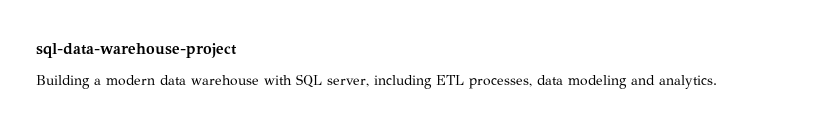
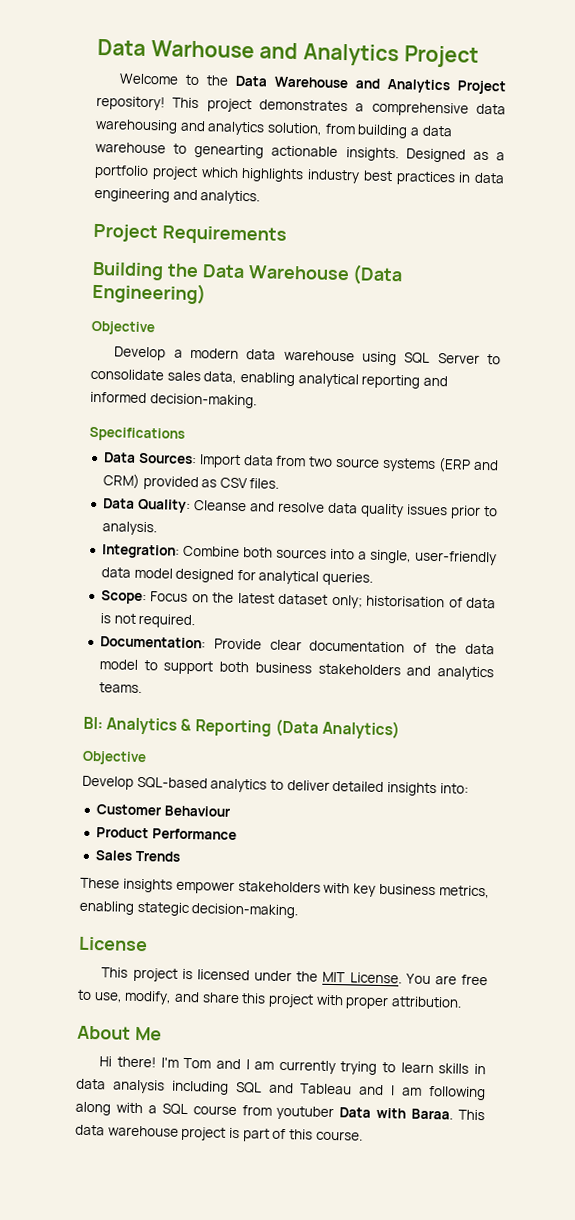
[36,43,237,58] [36,74,717,89] sql-data-warehouse-project // Building a modern data warehouse with SQL server, including ETL processes, data modeling and analytics. -> [97,38,479,68] [119,73,507,95] [96,95,506,117] [95,118,452,139] [95,141,506,163] [94,164,505,186] [94,187,261,205] [93,223,287,245] [92,261,404,286] [92,281,206,305] [91,320,155,336] [114,346,502,366] [90,368,448,389] [90,391,257,409] [89,426,185,442] [103,452,500,473] [102,473,280,491] [102,498,498,519] [101,521,157,536] [101,544,497,566] [100,567,374,586] [100,590,496,609] [99,613,196,629] [99,636,495,655] [98,659,494,681] [98,682,142,694] [83,716,400,740] [82,750,147,766] [82,775,469,797] [95,804,231,817] [95,827,237,840] [94,850,180,862] [80,877,490,899] [79,900,299,919] [78,936,148,952] [101,967,489,986] [77,989,462,1010] [77,1025,162,1041] [99,1056,486,1075] [76,1078,487,1101] [75,1101,485,1121] [75,1124,363,1142] Data Warhouse and Analytics Project // Welcome to the Data Warehouse and Analytics Project repository! This project demonstrates a comprehensive data warehousing and analytics solution, from building a data warehouse to genearting actionable insights. Designed as a portfolio project which highlights industry best practices in data engineering and analytics. // Project Requirements // Building the Data Warehouse (Data Engineering) // Objective // Develop a modern data warehouse using SQL Server to consolidate sales data, enabling analytical reporting and informed decision-making. // Specifications // Data Sources: Import data from two source systems (ERP and CRM) provided as CSV files. // Data Quality: Cleanse and resolve data quality issues prior to analysis. // Integration: Combine both sources into a single, user-friendly data model designed for analytical queries. // Scope: Focus on the latest dataset only; historisation of data is not required. // Documentation: Provide clear documentation of the data model to support both business stakeholders and analytics teams. // BI: Analytics & Reporting (Data Analytics) // Objective // Develop SQL-based analytics to deliver detailed insights into: // Customer Behaviour // Product Performance // Sales Trends // These insights empower stakeholders with key business metrics, enabling stategic decision-making. // License // This project is licensed under the MIT License. You are free to use, modify, and share this project with proper attribution. // About Me // Hi there! I'm Tom and I am currently trying to learn skills in data analysis including SQL and Tableau and I am following along with a SQL course from youtuber Data with Baraa. This data warehouse project is part of this course.

